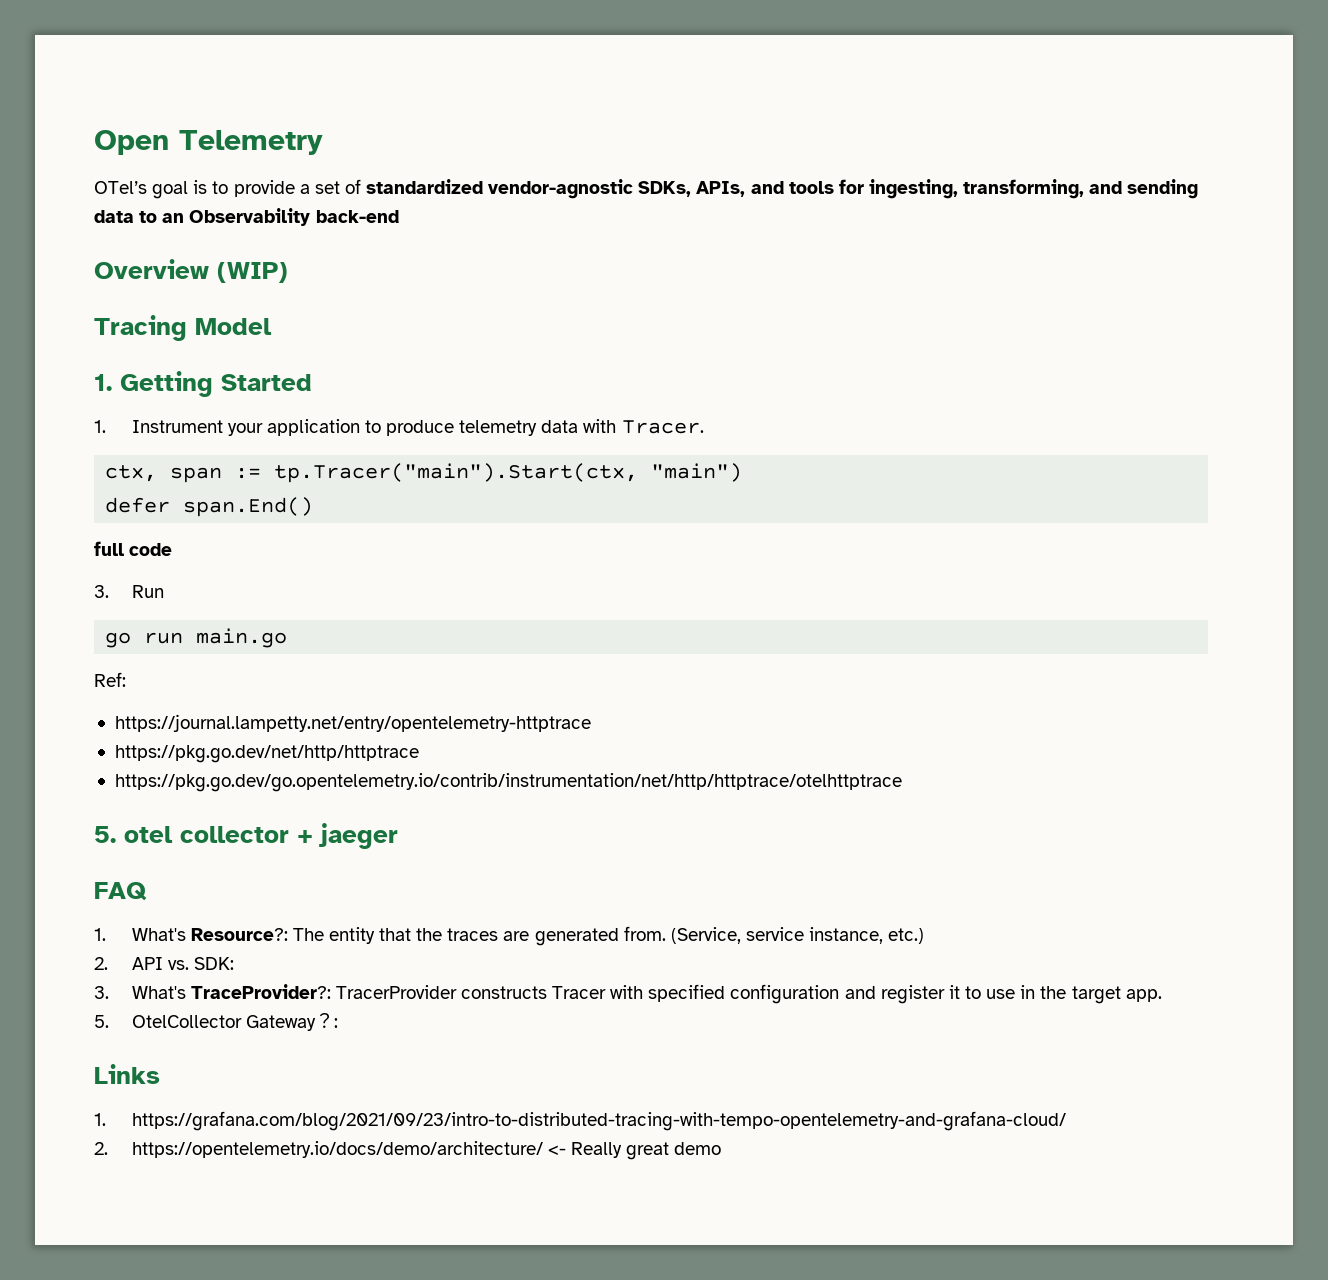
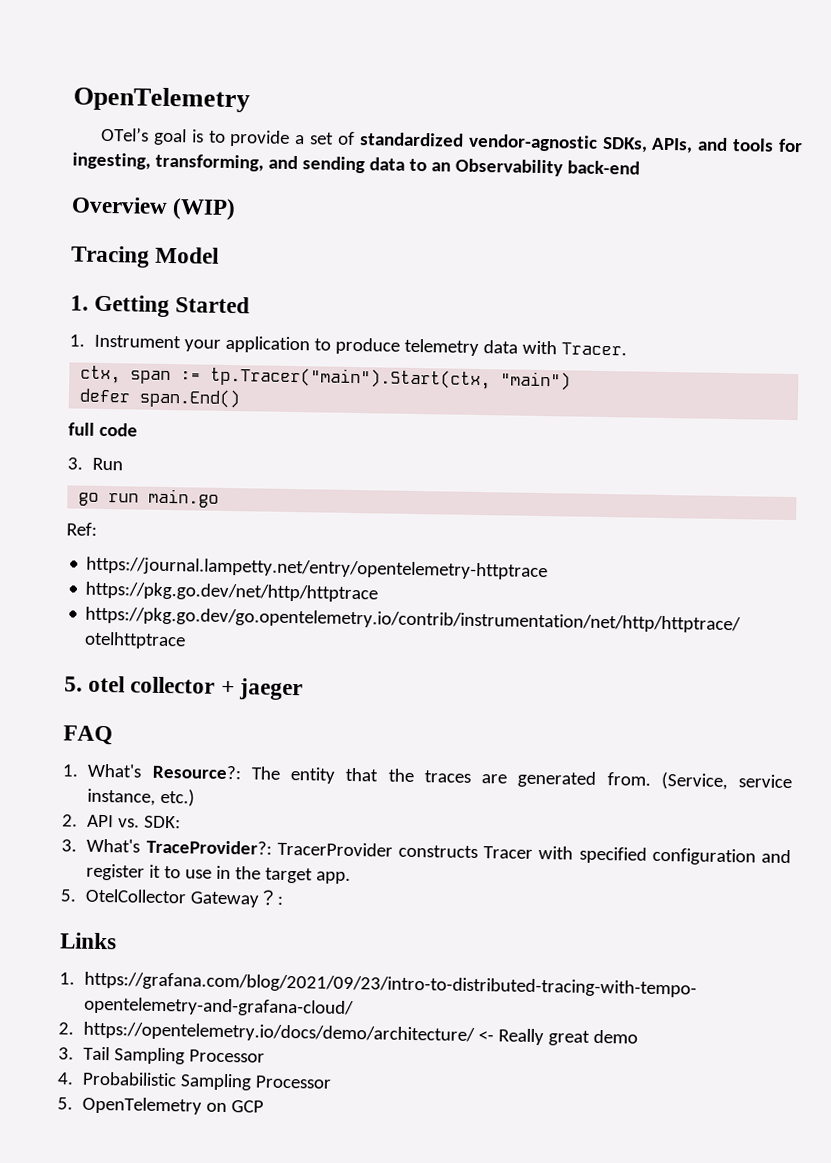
[94,130,323,155] Open Telemetry -> [73,86,250,113] OpenTelemetry
(722, 1148) none -> [58,1046,266,1065] [57,1071,333,1091] [57,1096,265,1115] // 3. Tail Sampling Processor // 4. Probabilistic Sampling Processor // 5. OpenTelemetry on GCP

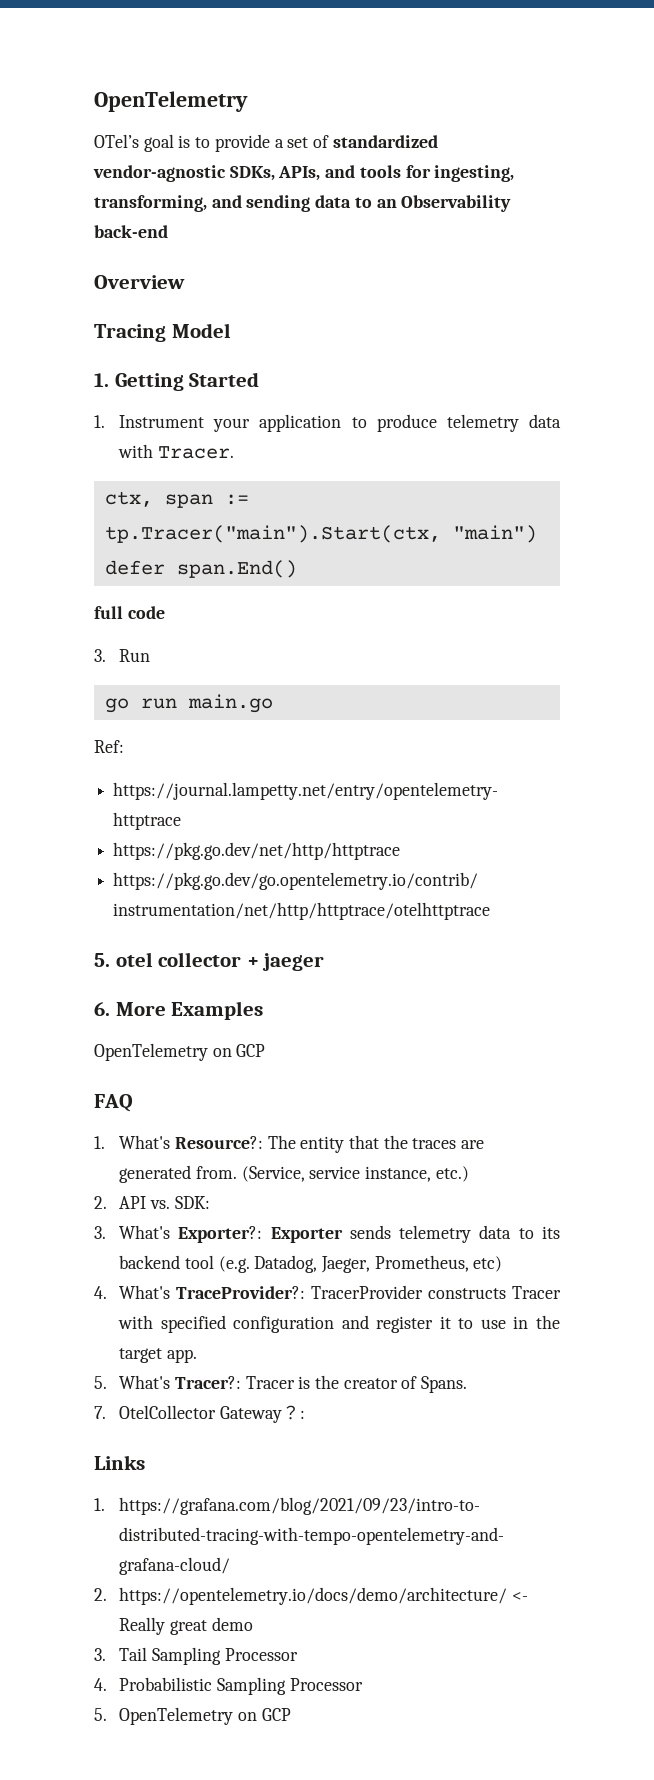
[172,198,237,221] (WIP) -> (185, 282) none
(303, 689) none -> [94,1001,264,1020] [94,1043,266,1061] // 6. More Examples // OpenTelemetry on GCP
(141, 845) none -> [178,1225,560,1243] [119,1255,503,1273] [94,1285,171,1299] Exporter?: Exporter sends telemetry data to its backend tool (e.g. Datadog, Jaeger, Prometheus, etc) // 4. What's
(77, 895) none -> [119,1375,468,1393] [94,1406,106,1419] What's Tracer?: Tracer is the creator of Spans. // 7.

